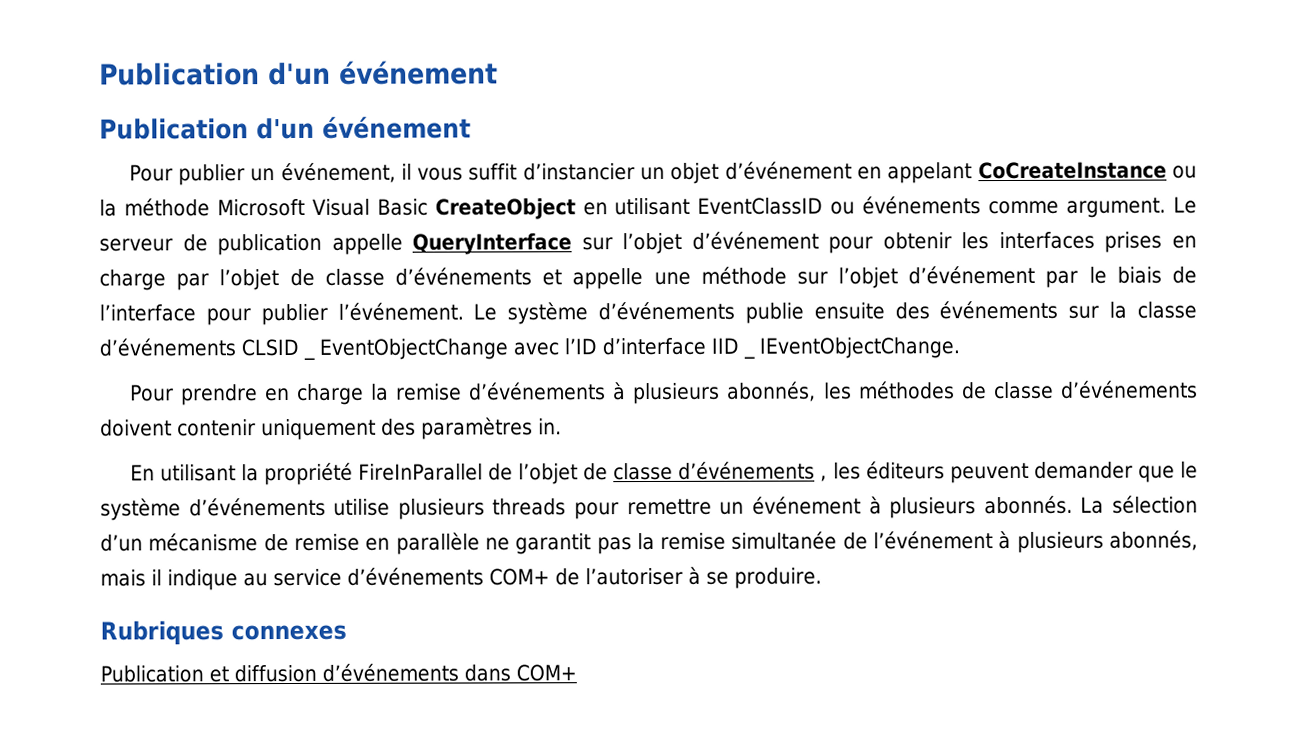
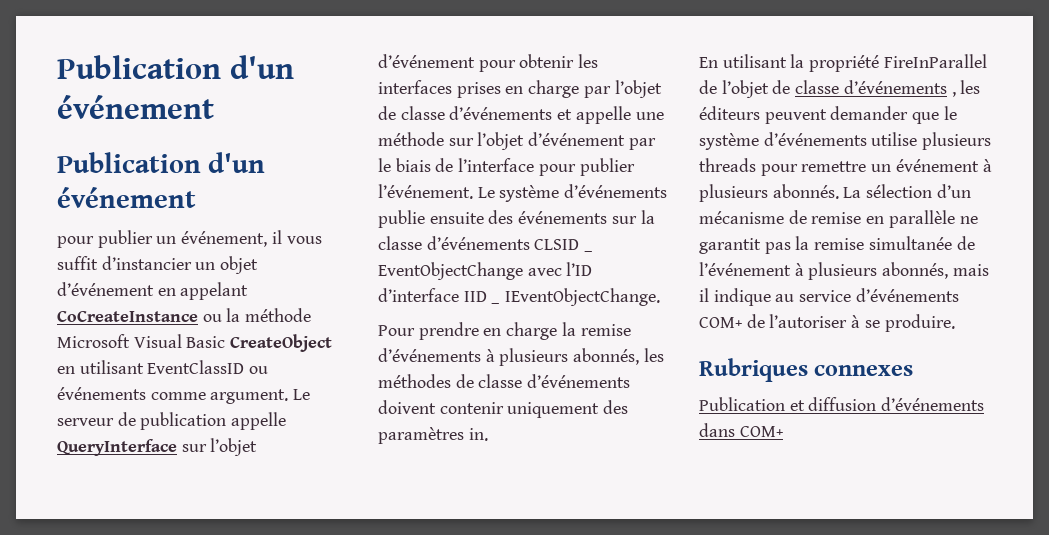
[128,164,173,182] Pour -> [57,236,94,248] pour

